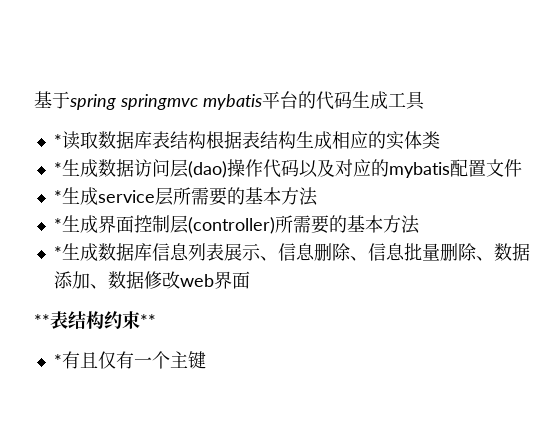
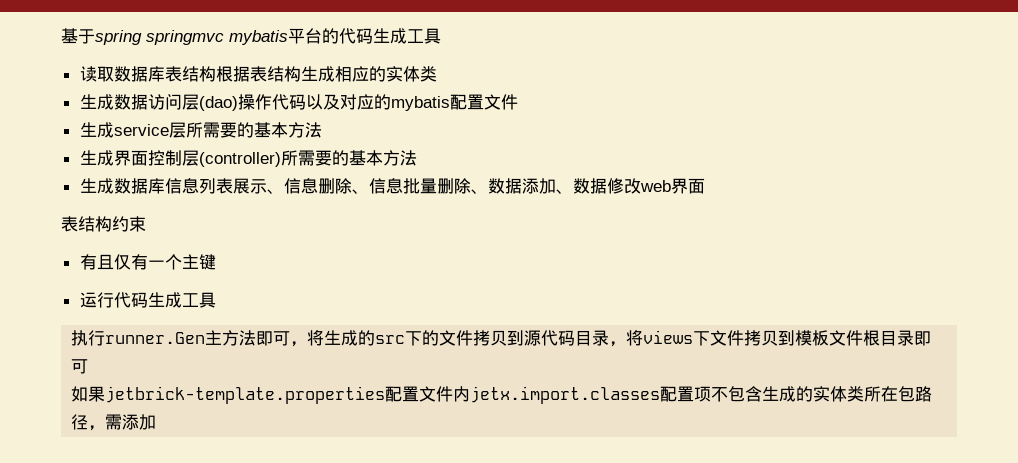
[53,134,62,147] * -> (441, 36) none
[53,162,62,175] * -> (437, 74) none
[53,190,62,203] * -> (518, 102) none
[53,218,62,231] * -> (322, 130) none
[53,246,62,259] * -> (417, 158) none
[34,314,50,327] ** -> (705, 186) none
[140,314,156,327] [53,354,62,367] ** // * -> (146, 224) //
(206, 360) none -> [79,292,216,308] [71,330,932,347] [71,359,89,374] [71,386,933,404] [71,414,157,431] // 运行代码生成工具 // 执行runner.Gen主方法即可，将生成的src下的文件拷贝到源代码目录，将views下文件拷贝到模板文件根目录即可 // 如果jetbrick-template.properties配置文件内jetx.import.classes配置项不包含生成的实体类所在包路径，需添加

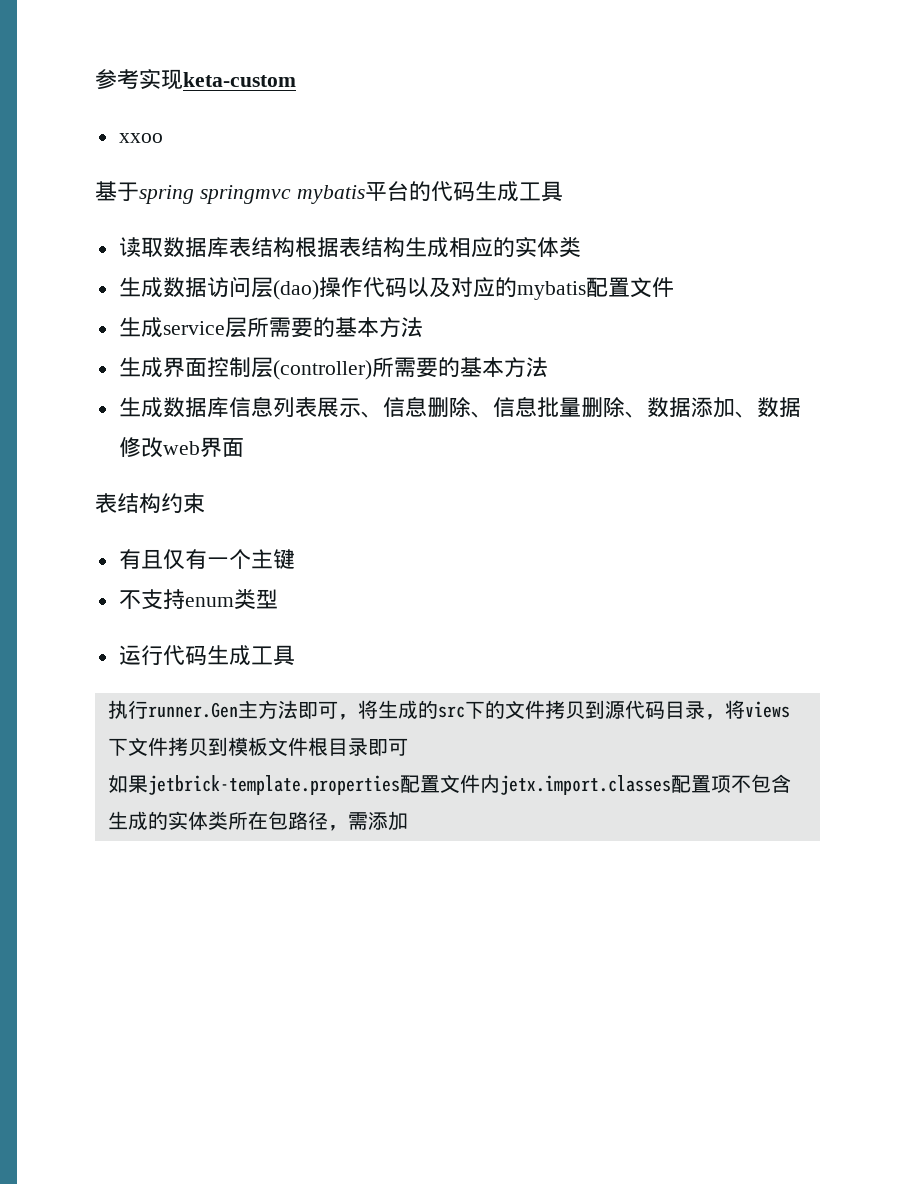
(61, 36) none -> [95,69,296,90] [118,133,163,143] 参考实现keta-custom // xxoo //
(216, 262) none -> [118,589,278,610] // 不支持enum类型

